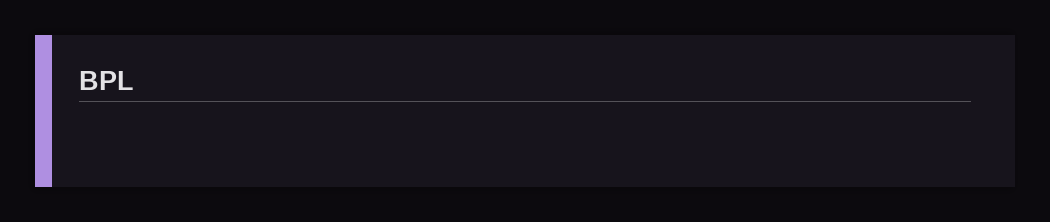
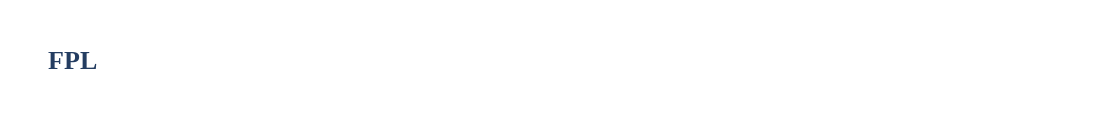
[79,71,134,90] BPL -> [48,52,97,69] FPL

